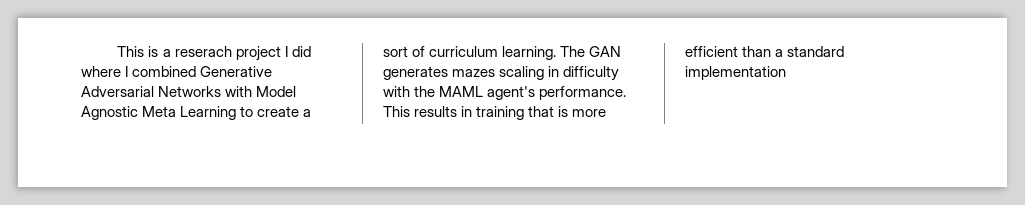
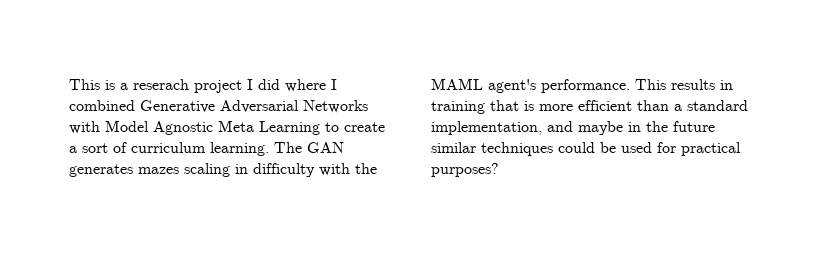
[685,66,786,80] implementation -> [431,121,715,135] [431,142,741,156] [431,163,499,177] implementation, and maybe in the future similar techniques could be used for practical purposes?

